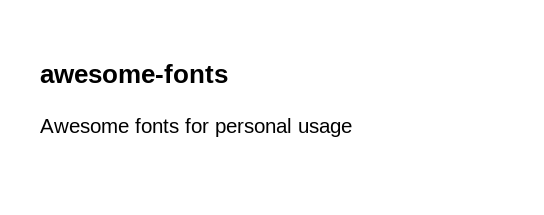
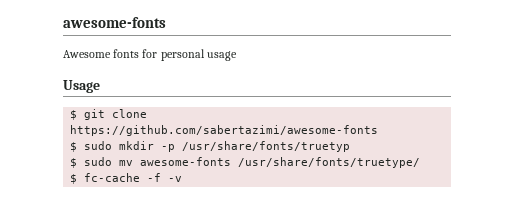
(352, 129) none -> [63,80,100,93] [70,109,148,120] [70,125,379,136] [70,141,351,152] [70,157,421,168] [70,173,183,184] // Usage // $ git clone https://github.com/sabertazimi/awesome-fonts // $ sudo mkdir -p /usr/share/fonts/truetyp // $ sudo mv awesome-fonts /usr/share/fonts/truetype/ // $ fc-cache -f -v

